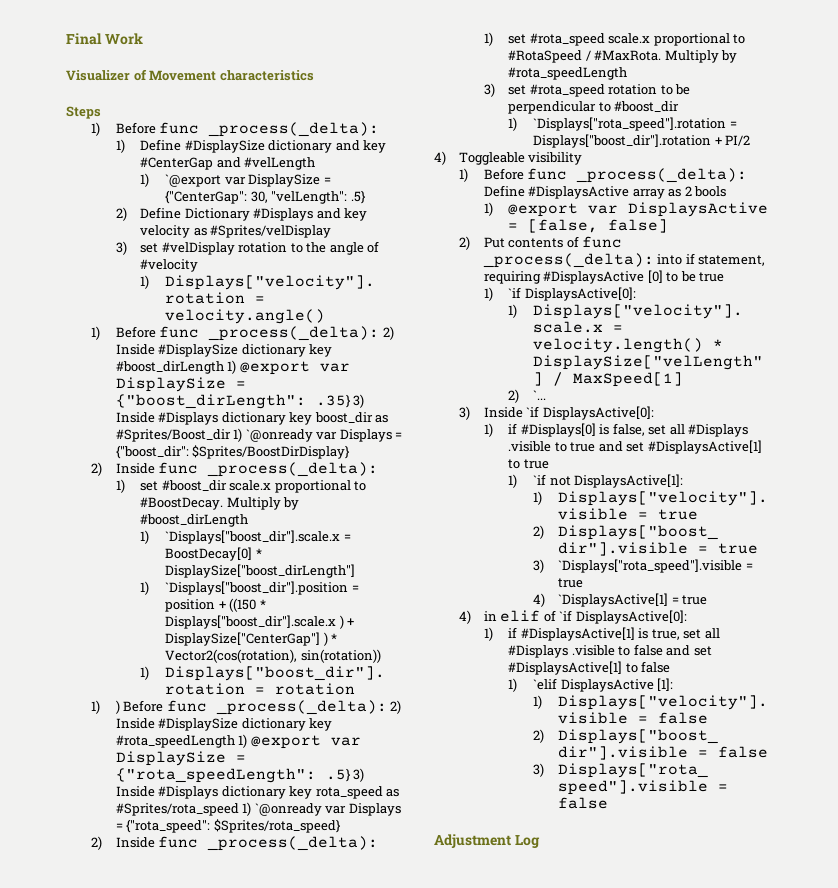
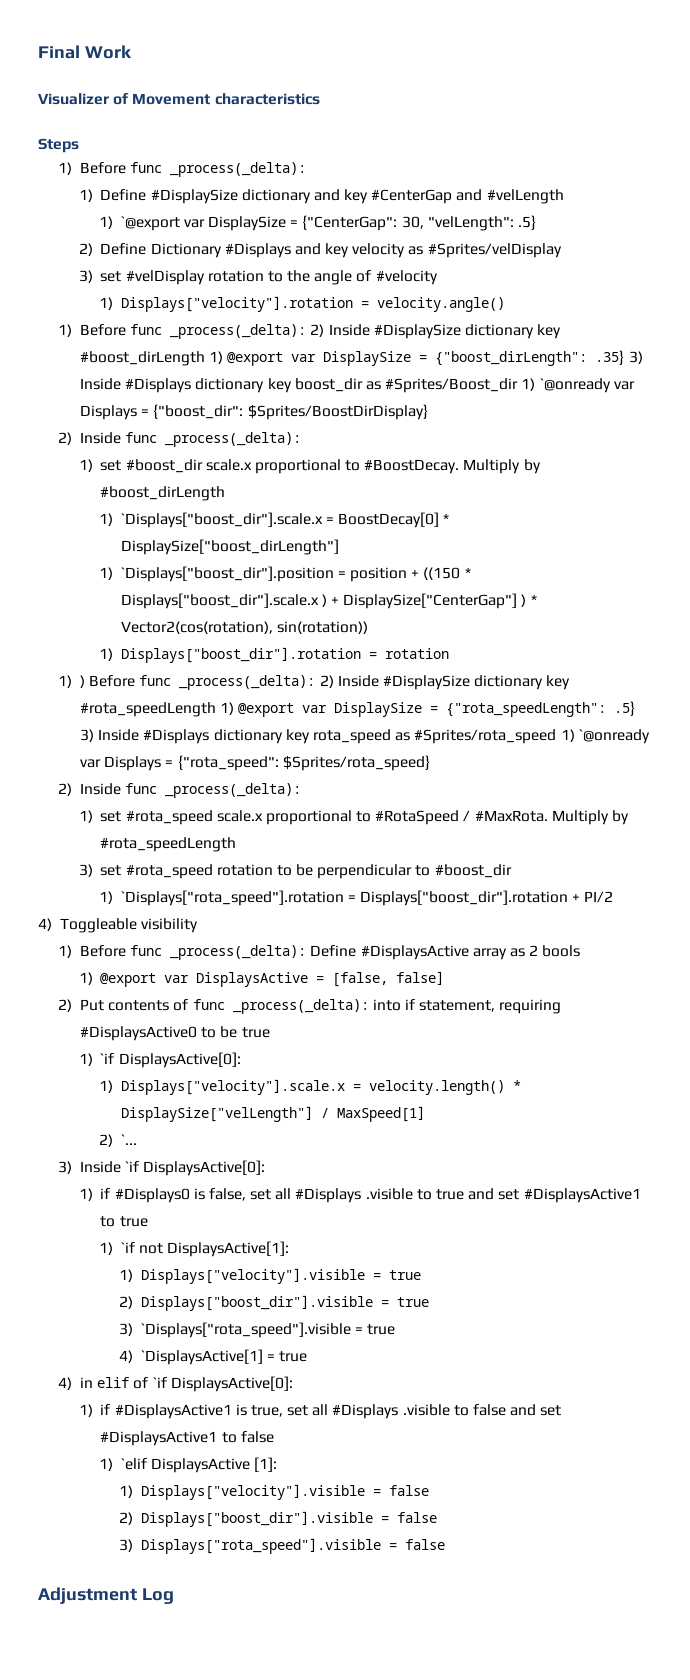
[543,270,663,284] #DisplaysActive [0] -> [80,1026,198,1041] #DisplaysActive0
[520,423,596,437] #Displays[0] -> [114,1188,190,1203] #Displays0
[647,440,762,454] #DisplaysActive[1] -> [523,1188,641,1203] #DisplaysActive1
[520,627,635,641] #DisplaysActive[1] -> [114,1404,232,1419] #DisplaysActive1
[508,661,623,675] #DisplaysActive[1] -> [100,1431,218,1446] #DisplaysActive1

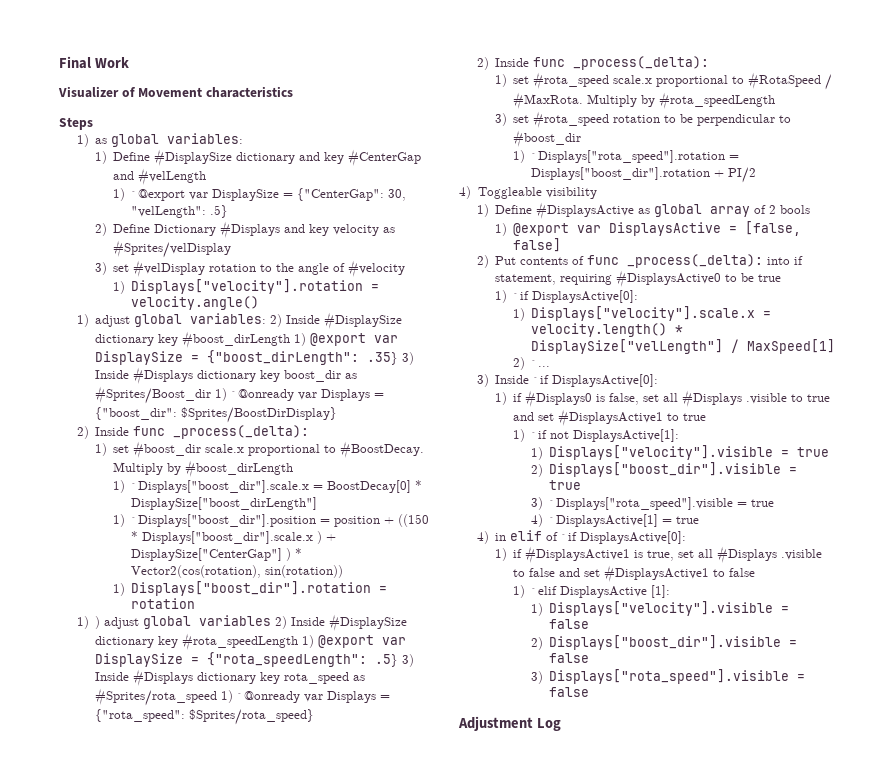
[80,162,307,177] Before func _process(_delta): -> [95,133,244,147] as global variables:
[80,324,307,339] Before func _process(_delta): -> [95,313,267,327] adjust global variables:
[89,675,316,690] Before func _process(_delta): -> [104,615,272,629] adjust global variables
[80,945,525,960] Before func _process(_delta): Define #DisplaysActive array as -> [495,202,767,219] Define #DisplaysActive as global array of

